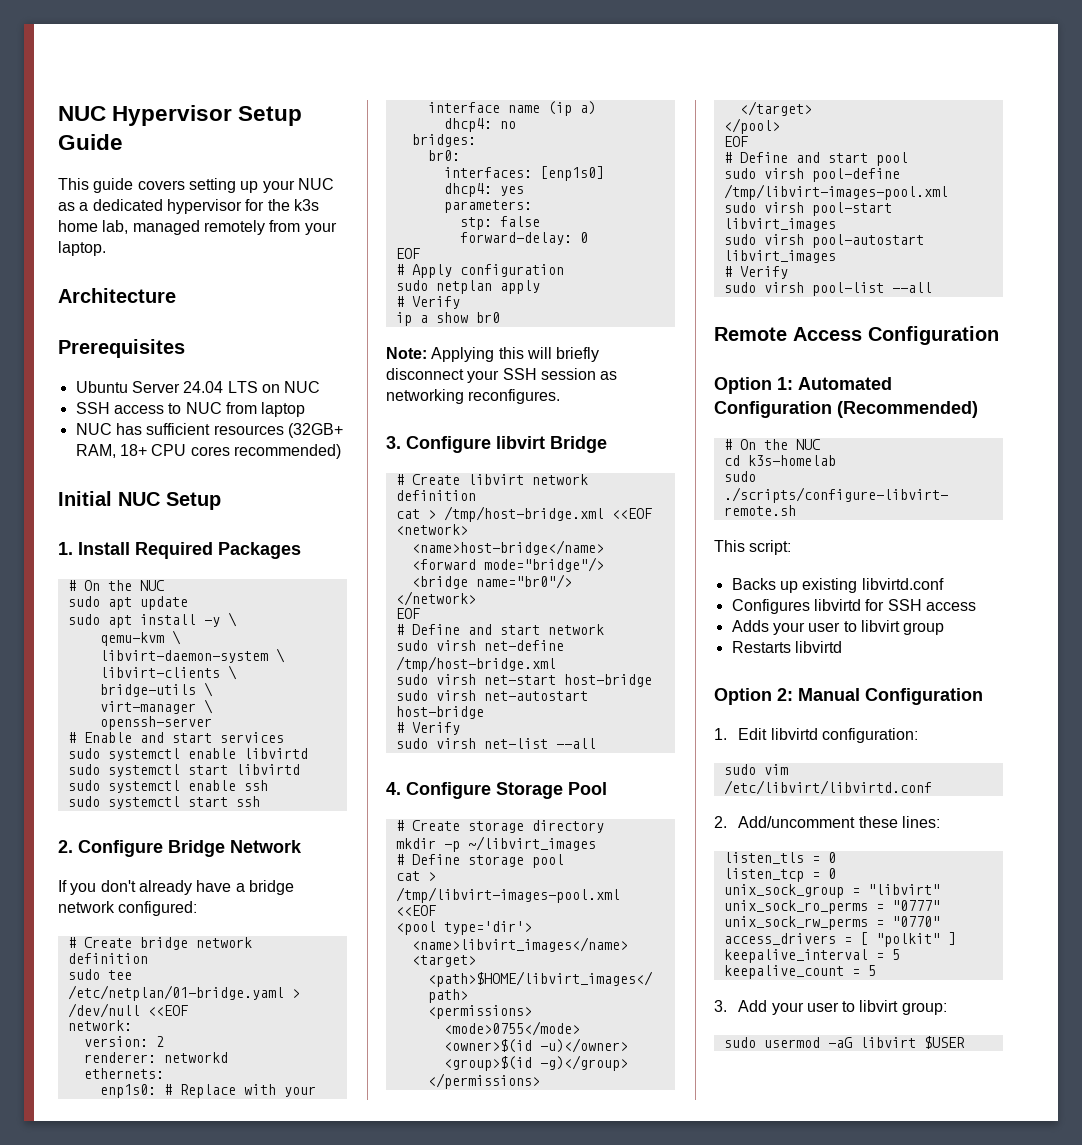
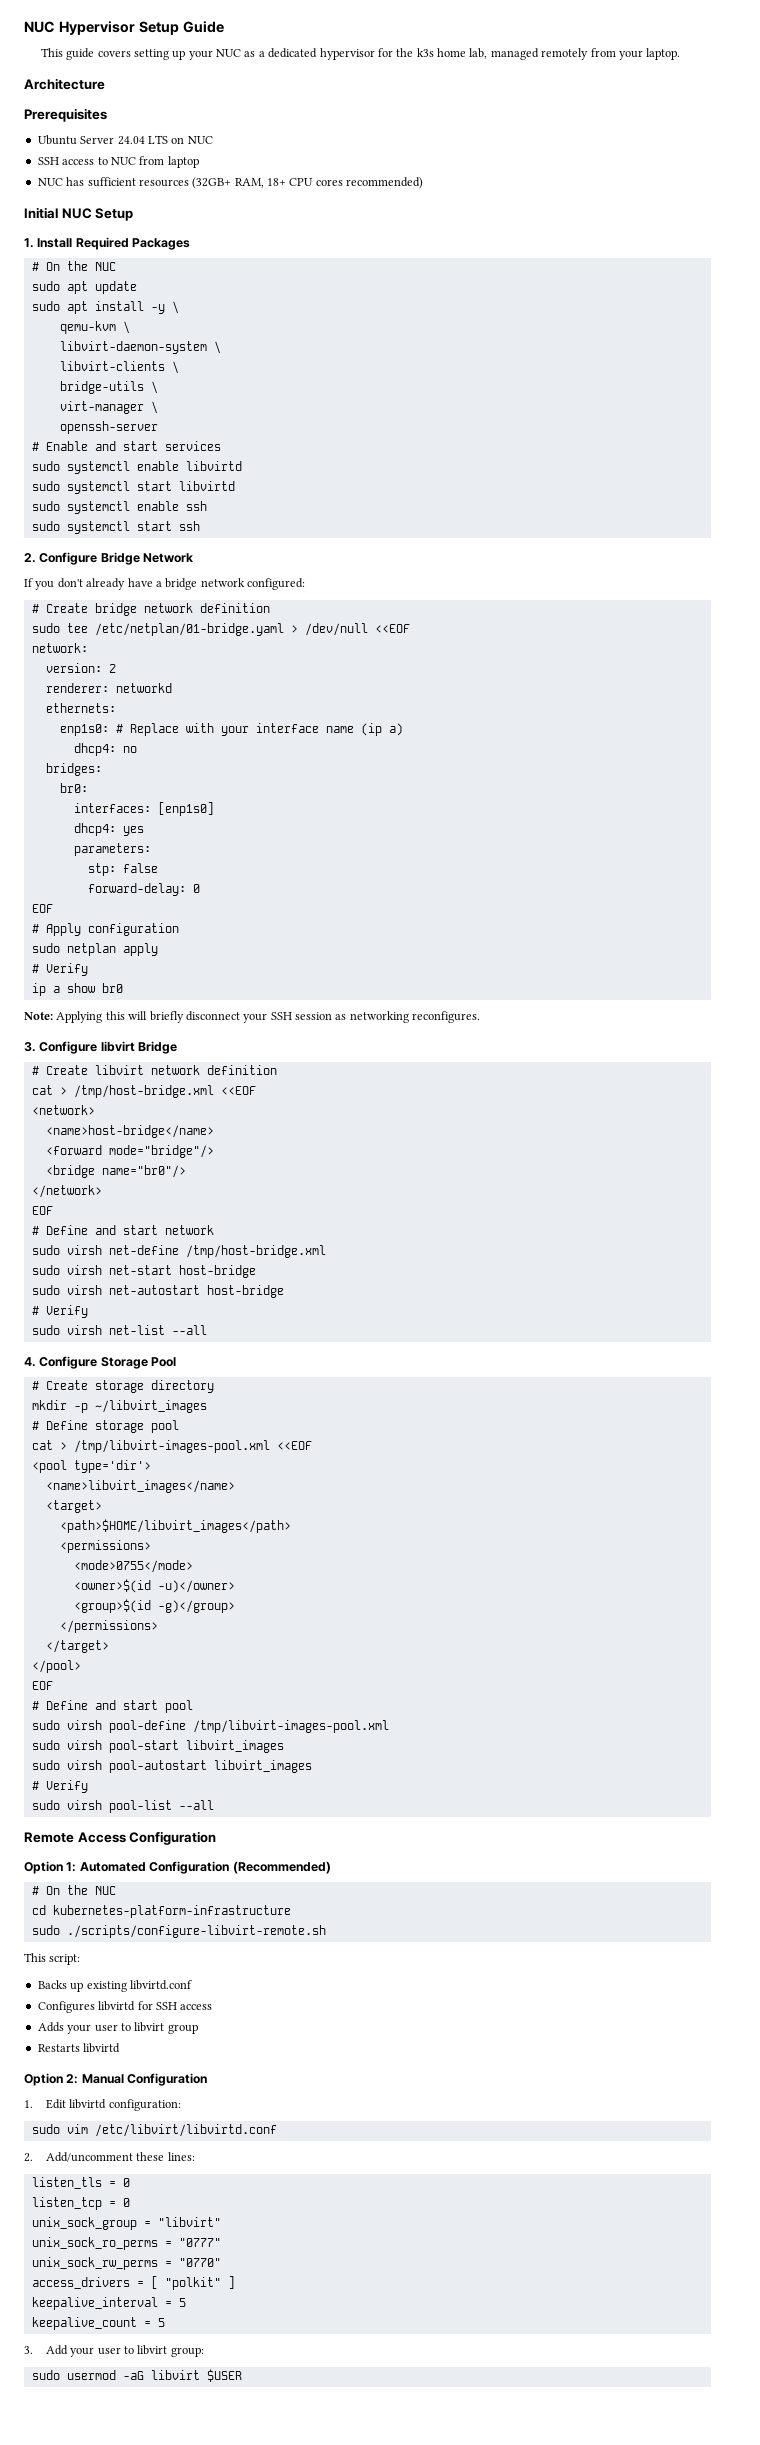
[747,455,836,466] k3s-homelab -> [52,1905,291,1918] kubernetes-platform-infrastructure

